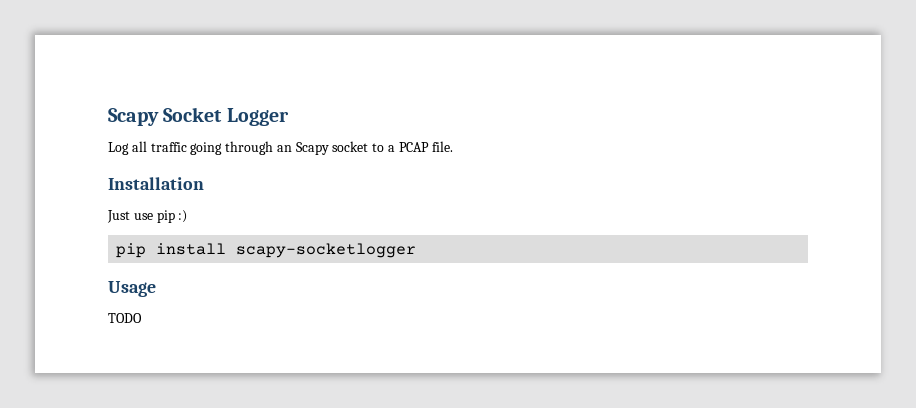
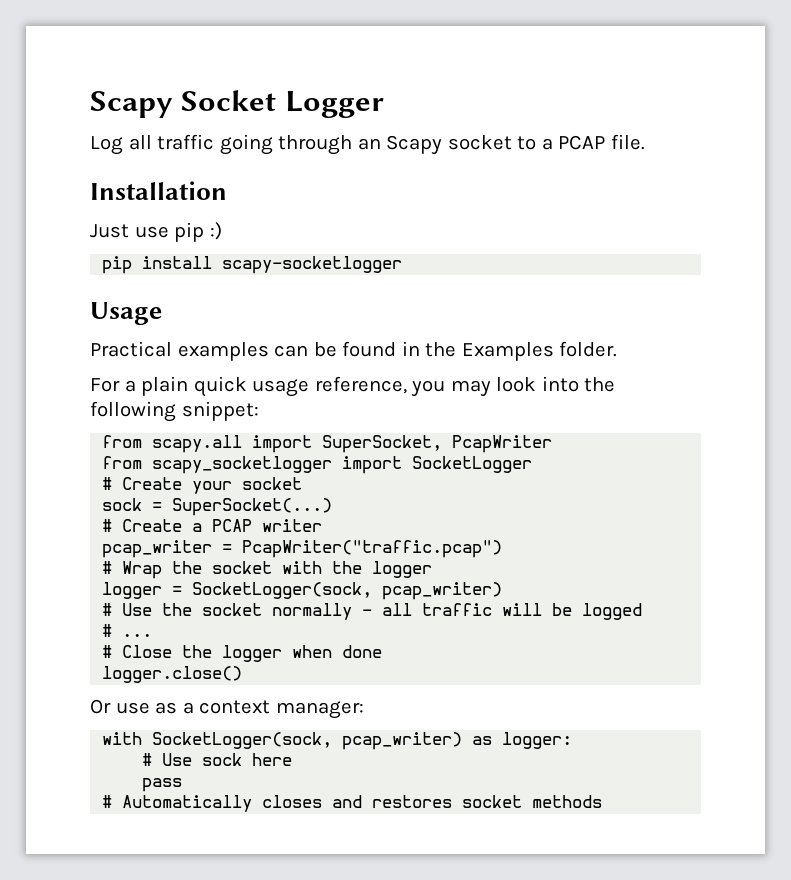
[108,313,142,323] TODO -> [90,341,618,361] [90,376,616,397] [90,401,259,422] [102,435,553,453] [102,456,533,474] [102,477,303,494] [102,498,333,516] [102,519,323,532] [102,540,503,558] [102,561,433,579] [102,582,503,600] [102,603,643,620] [102,624,153,637] [102,645,383,662] [102,666,243,683] [90,699,364,719] [102,732,573,750] [142,753,293,766] [142,778,183,792] [102,795,603,812] Practical examples can be found in the Examples folder. // For a plain quick usage reference, you may look into the following snippet: // from scapy.all import SuperSocket, PcapWriter // from scapy_socketlogger import SocketLogger // # Create your socket // sock = SuperSocket(...) // # Create a PCAP writer // pcap_writer = PcapWriter("traffic.pcap") // # Wrap the socket with the logger // logger = SocketLogger(sock, pcap_writer) // # Use the socket normally - all traffic will be logged // # ... // # Close the logger when done // logger.close() // Or use as a context manager: // with SocketLogger(sock, pcap_writer) as logger: // # Use sock here // pass // # Automatically closes and restores socket methods

